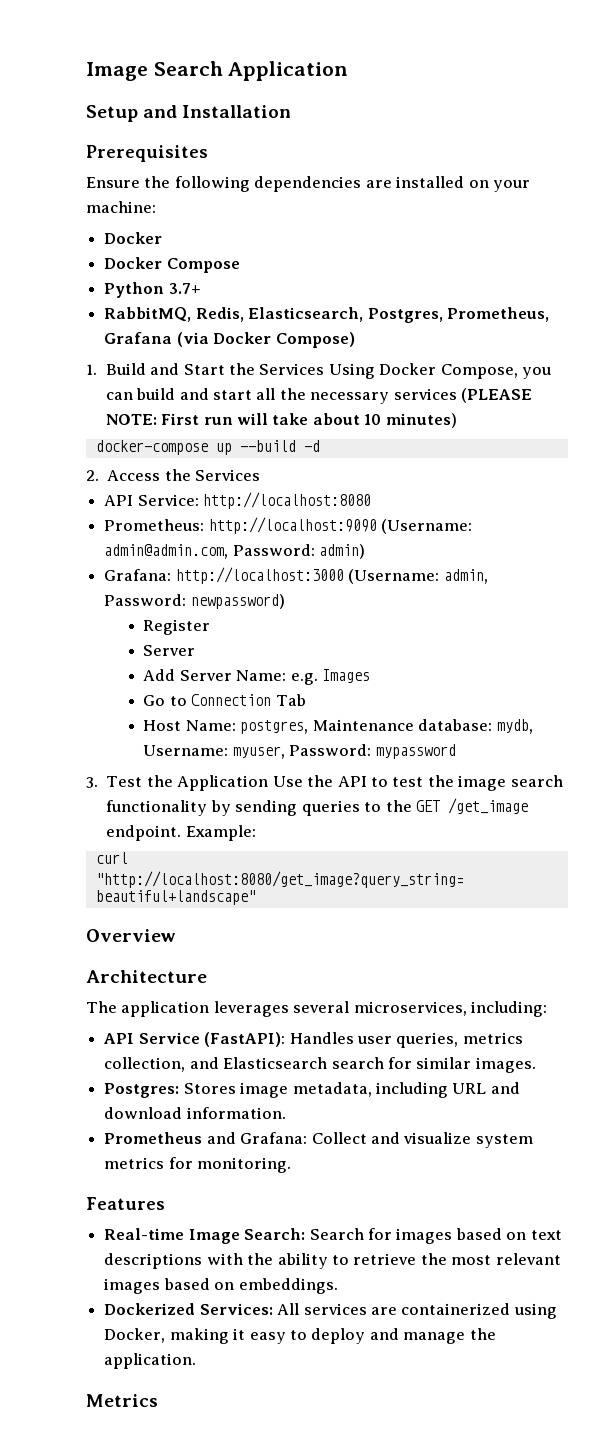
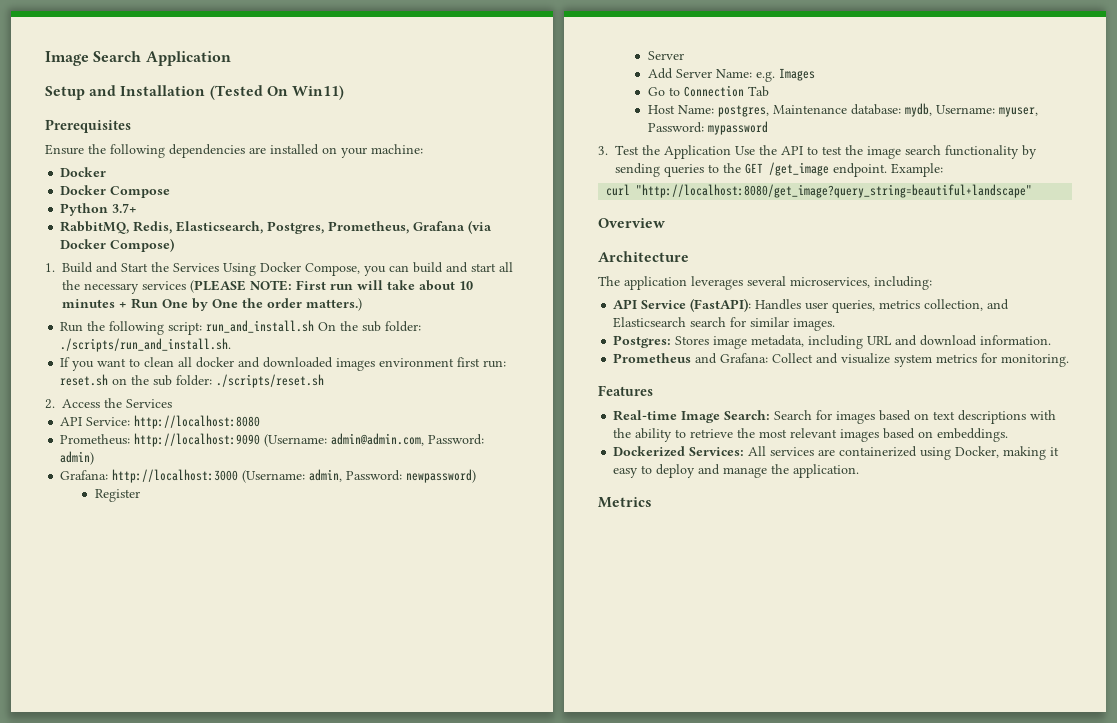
(292, 111) none -> [209,85,344,100] (Tested On Win11)
[385,413,457,428] [95,440,320,455] minutes) // docker-compose up --build -d -> [62,298,363,311] [60,320,422,335] [60,338,232,352] [60,357,507,371] [60,374,325,388] minutes + Run One by One the order matters.) // Run the following script: run_and_install.sh On the sub folder: ./scripts/run_and_install.sh. // If you want to clean all docker and downloaded images environment first run: reset.sh on the sub folder: ./scripts/reset.sh

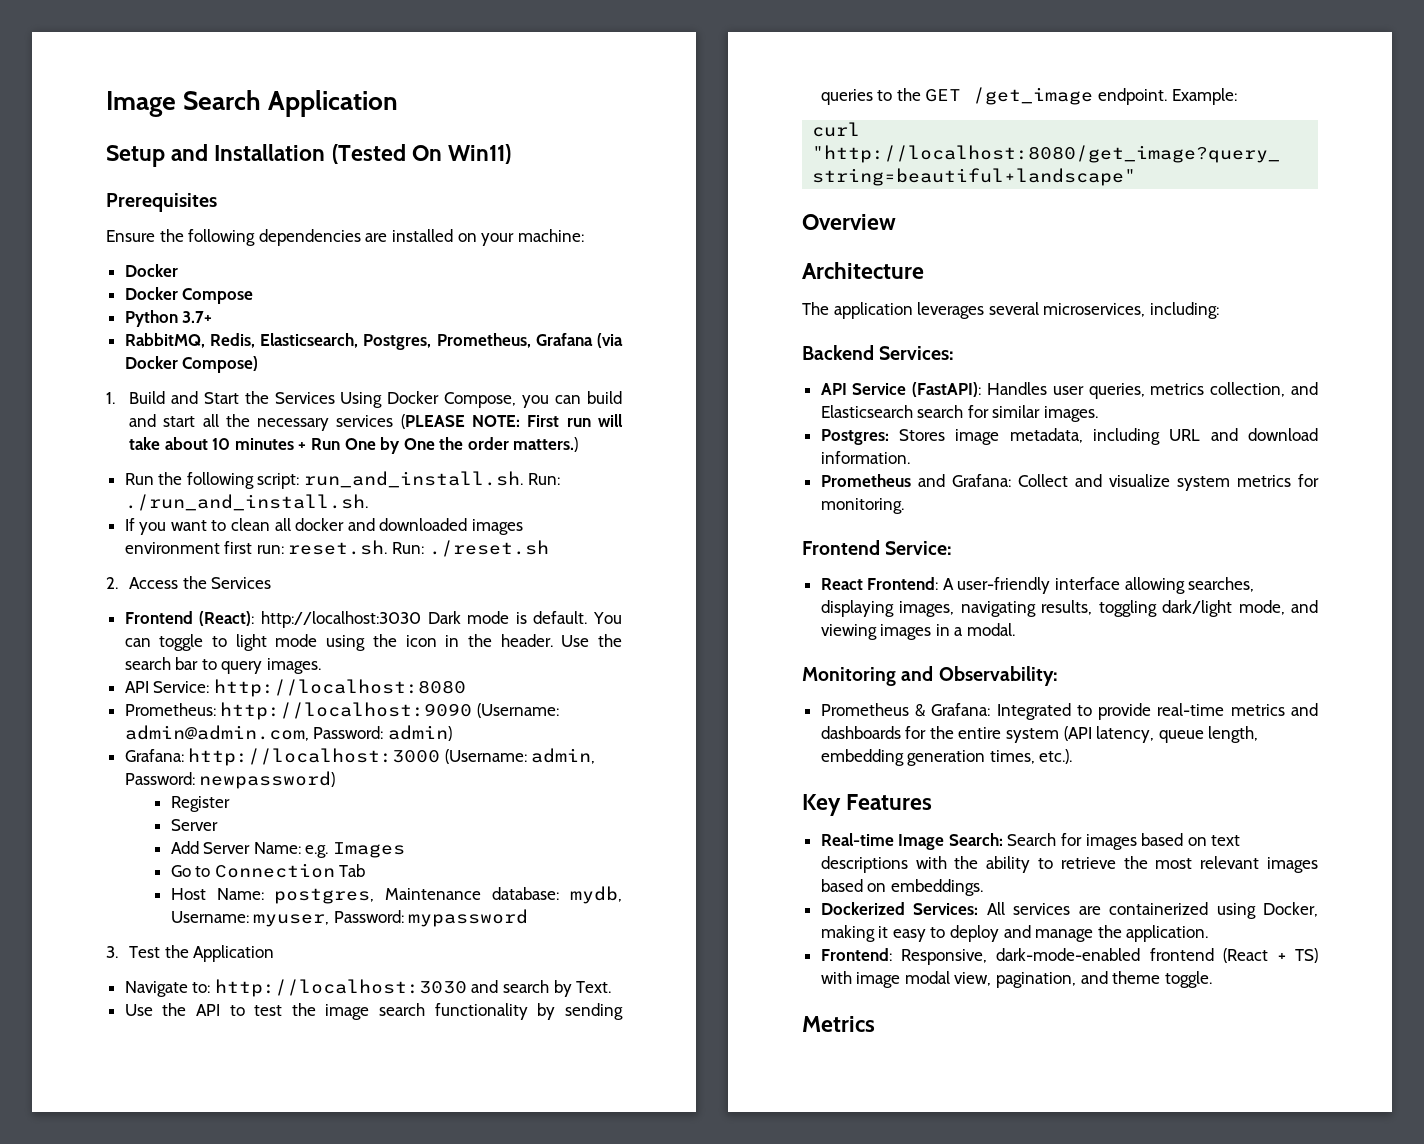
[206,320,422,333] [60,338,232,352] run_and_install.sh On the sub folder: ./scripts/run_and_install.sh. -> [304,471,560,488] [124,494,368,511] run_and_install.sh. Run: ./run_and_install.sh.
[60,374,325,388] [45,398,173,409] reset.sh on the sub folder: ./scripts/reset.sh // 2. Access the Services -> [288,540,549,557] [106,576,272,589] [124,611,623,628] [124,634,622,651] [124,657,322,674] reset.sh. Run: ./reset.sh // 2. Access the Services // Frontend (React): http://localhost:3030 Dark mode is default. You can toggle to light mode using the icon in the header. Use the search bar to query images.
(732, 152) none -> [124,979,612,997] // Navigate to: http://localhost:3030 and search by Text. //
(932, 283) none -> [802,345,955,360] // Backend Services:
(1070, 360) none -> [802,540,953,555] [820,577,1255,594] [820,600,1318,617] [820,623,1016,640] [802,666,1058,686] [820,703,1318,720] [820,726,1259,743] [820,749,1073,766] [802,794,841,816] Frontend Service: // React Frontend: A user-friendly interface allowing searches, displaying images, navigating results, toggling dark/light mode, and viewing images in a modal. // Monitoring and Observability: // Prometheus & Grafana: Integrated to provide real-time metrics and dashboards for the entire system (API latency, queue length, embedding generation times, etc.). // Key
(860, 471) none -> [820,948,1318,965] [820,971,1212,988] // Frontend: Responsive, dark-mode-enabled frontend (React + TS) with image modal view, pagination, and theme toggle.

